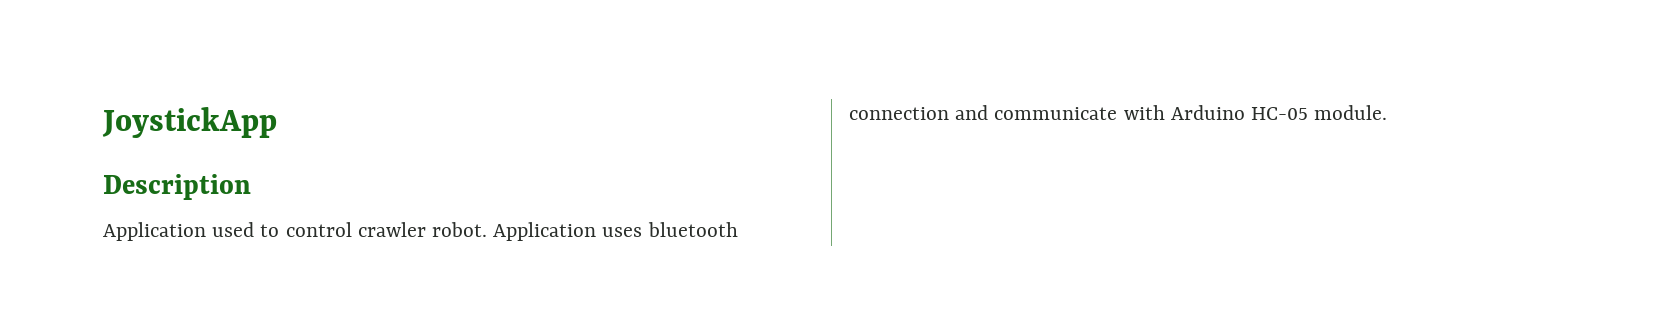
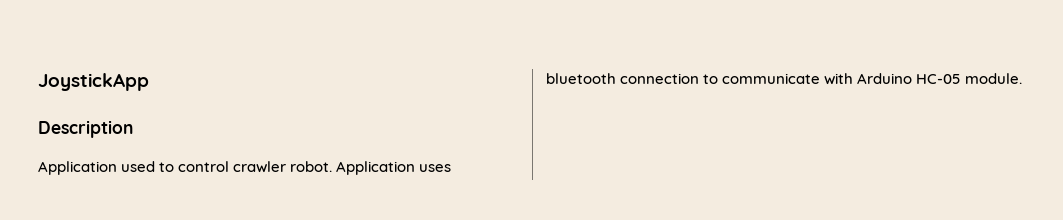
[955,105,989,120] and -> [703,74,719,84] to

